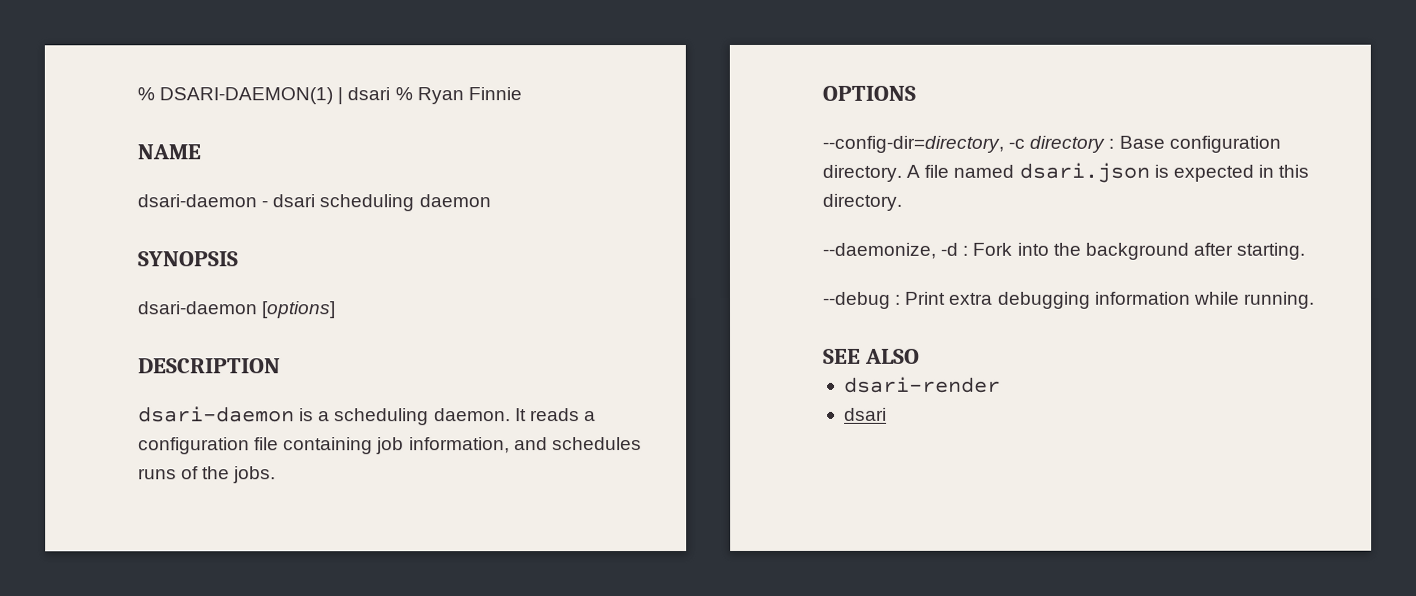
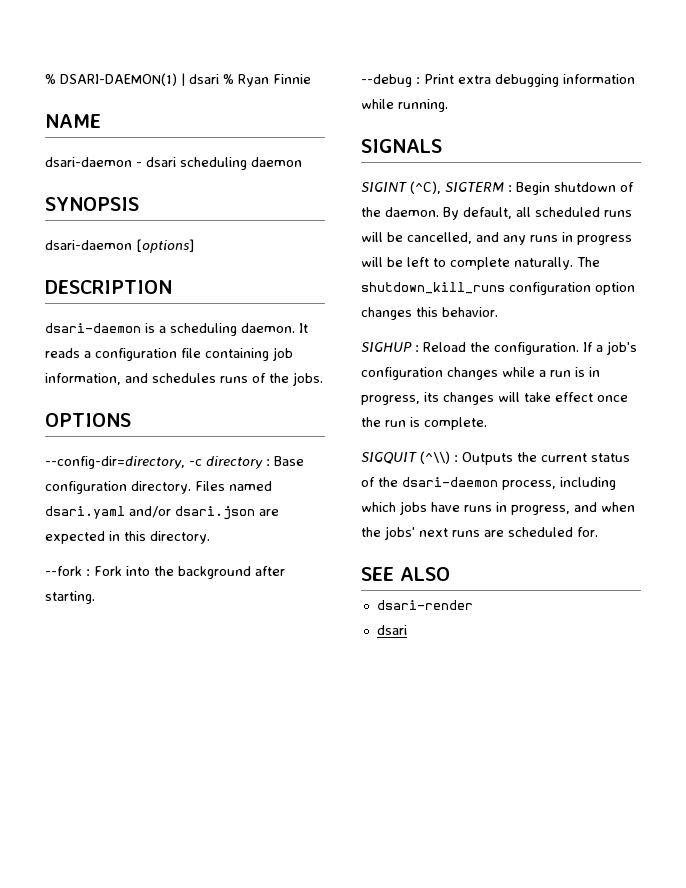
[906,162,1169,183] A file named dsari.json is -> [195,481,272,491] [45,506,279,520] Files named dsari.yaml and/or dsari.json are
[822,242,959,259] --daemonize, -d -> [45,566,82,576] --fork
(1315, 300) none -> [361,139,442,153] [361,181,634,195] [361,207,632,220] [361,232,632,245] [361,257,600,270] [361,282,635,295] [361,307,498,320] [361,341,637,355] [361,367,600,380] [361,392,628,405] [361,417,487,430] [361,451,630,465] [361,477,616,490] [361,501,635,515] [361,526,598,540] // SIGNALS // SIGINT (^C), SIGTERM : Begin shutdown of the daemon. By default, all scheduled runs will be cancelled, and any runs in progress will be left to complete naturally. The shutdown_kill_runs configuration option changes this behavior. // SIGHUP : Reload the configuration. If a job's configuration changes while a run is in progress, its changes will take effect once the run is complete. // SIGQUIT (^\\) : Outputs the current status of the dsari-daemon process, including which jobs have runs in progress, and when the jobs' next runs are scheduled for.

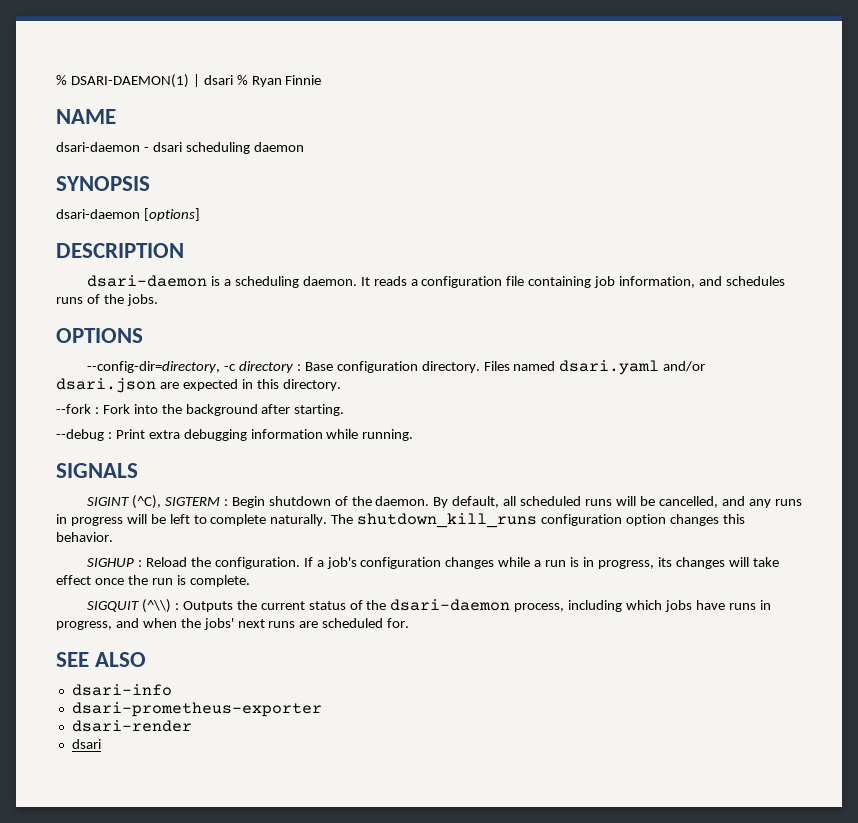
(450, 574) none -> [71,684,172,696] [71,702,322,717] // dsari-info // dsari-prometheus-exporter

